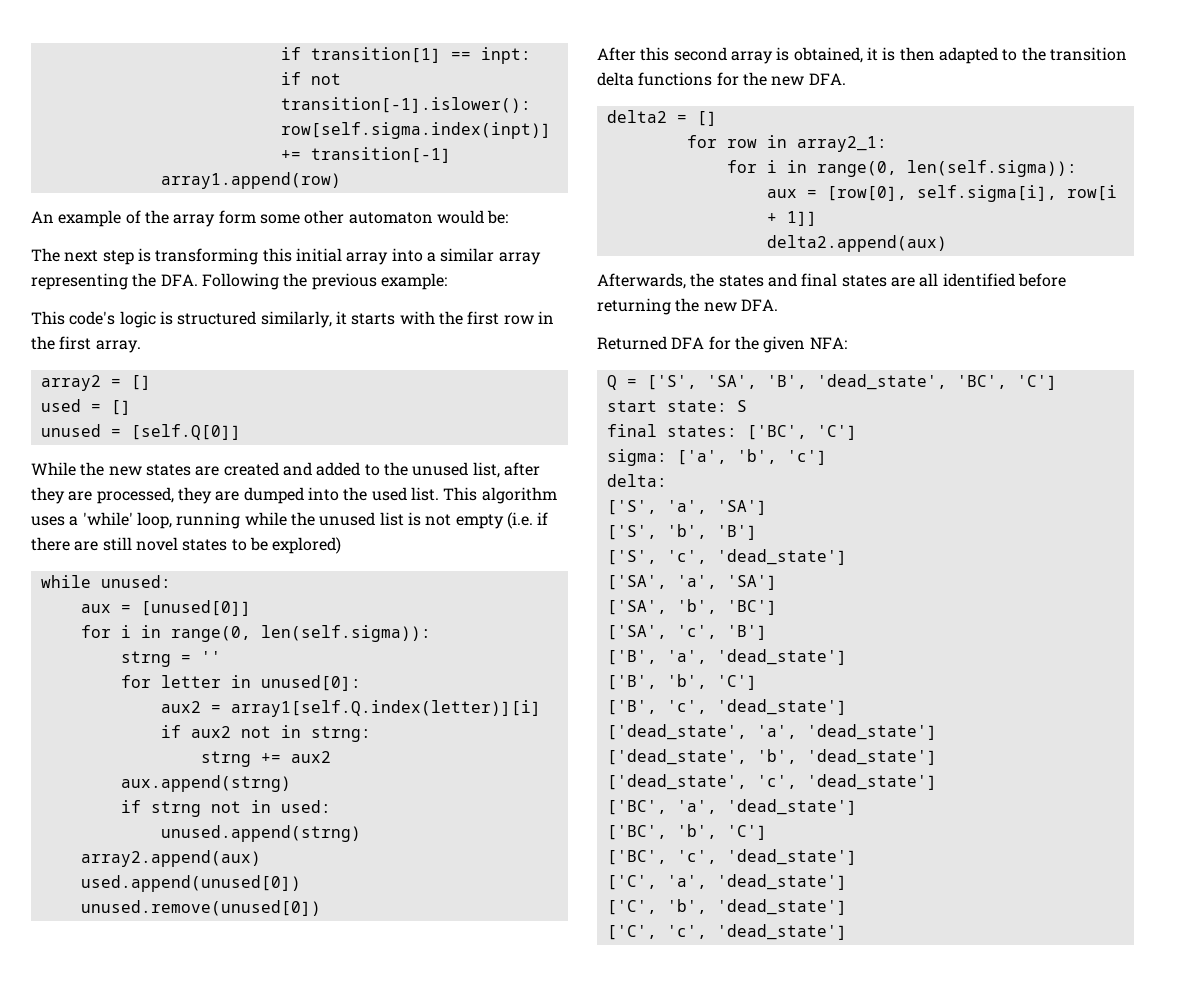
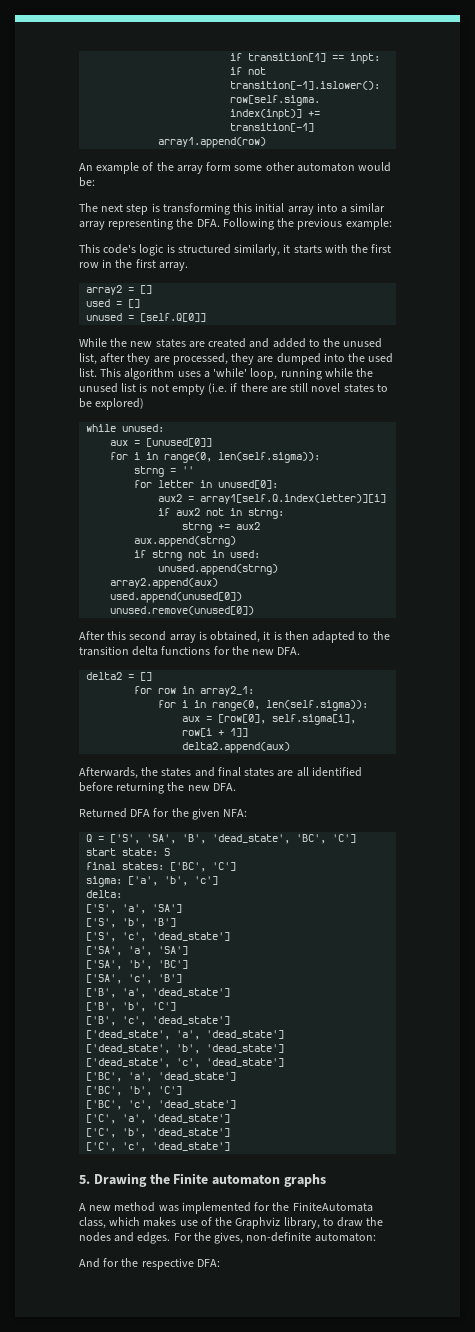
(847, 932) none -> [79,1173,326,1187] [79,1202,373,1214] [79,1217,384,1229] [79,1232,376,1244] [79,1258,220,1270] // 5. Drawing the Finite automaton graphs // A new method was implemented for the FiniteAutomata class, which makes use of the Graphviz library, to draw the nodes and edges. For the gives, non-definite automaton: // And for the respective DFA:

